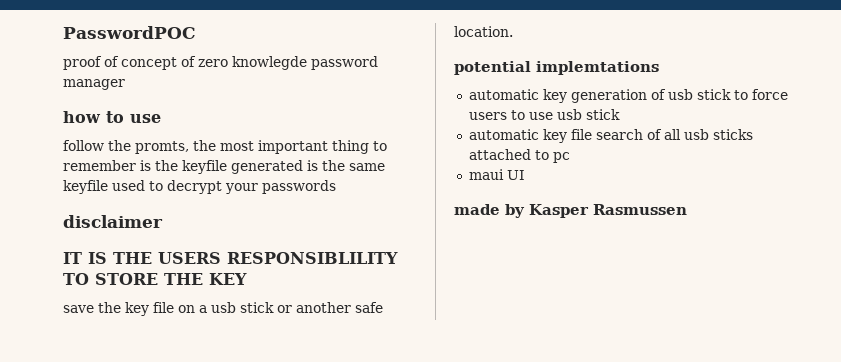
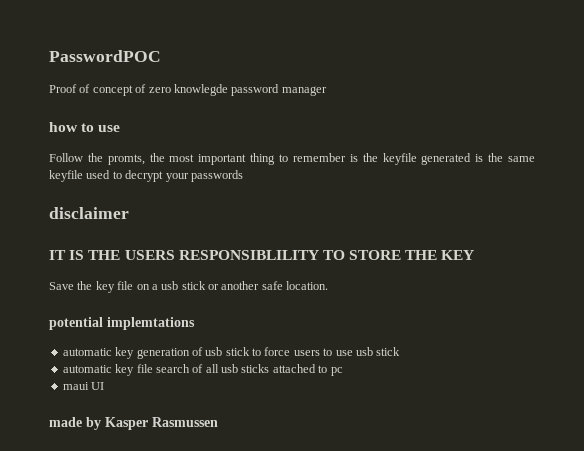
[63,56,102,70] proof -> [49,84,77,93] Proof
[63,140,104,151] follow -> [49,153,83,162] Follow
[63,305,94,313] save -> [49,282,74,290] Save

